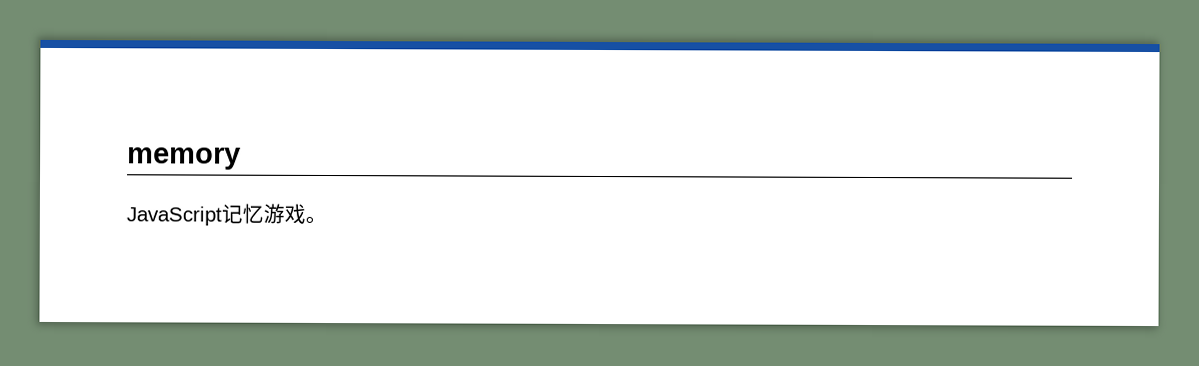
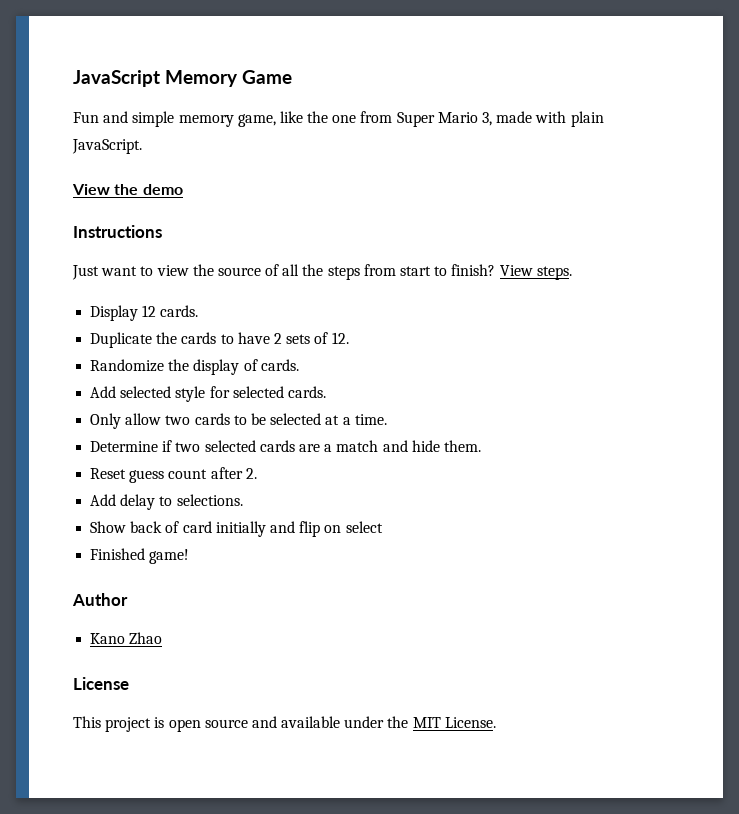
[127,147,241,170] [126,203,327,226] memory // JavaScript记忆游戏。 -> [73,70,292,87] [73,111,604,127] [72,139,142,154] [72,184,183,195] [73,225,162,238] [72,264,572,280] [90,305,199,321] [90,332,349,348] [90,359,299,375] [90,386,326,402] [90,413,387,429] [90,440,481,452] [90,467,257,483] [90,494,243,510] [90,521,383,537] [90,548,190,564] [72,593,128,606] [90,632,163,644] [73,677,129,690] [73,716,496,732] JavaScript Memory Game // Fun and simple memory game, like the one from Super Mario 3, made with plain JavaScript. // View the demo // Instructions // Just want to view the source of all the steps from start to finish? View steps. // Display 12 cards. // Duplicate the cards to have 2 sets of 12. // Randomize the display of cards. // Add selected style for selected cards. // Only allow two cards to be selected at a time. // Determine if two selected cards are a match and hide them. // Reset guess count after 2. // Add delay to selections. // Show back of card initially and flip on select // Finished game! // Author // Kano Zhao // License // This project is open source and available under the MIT License.

